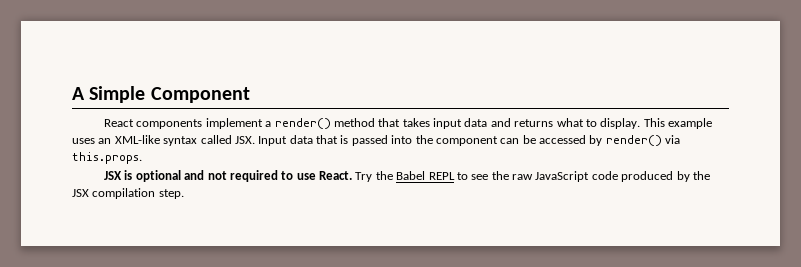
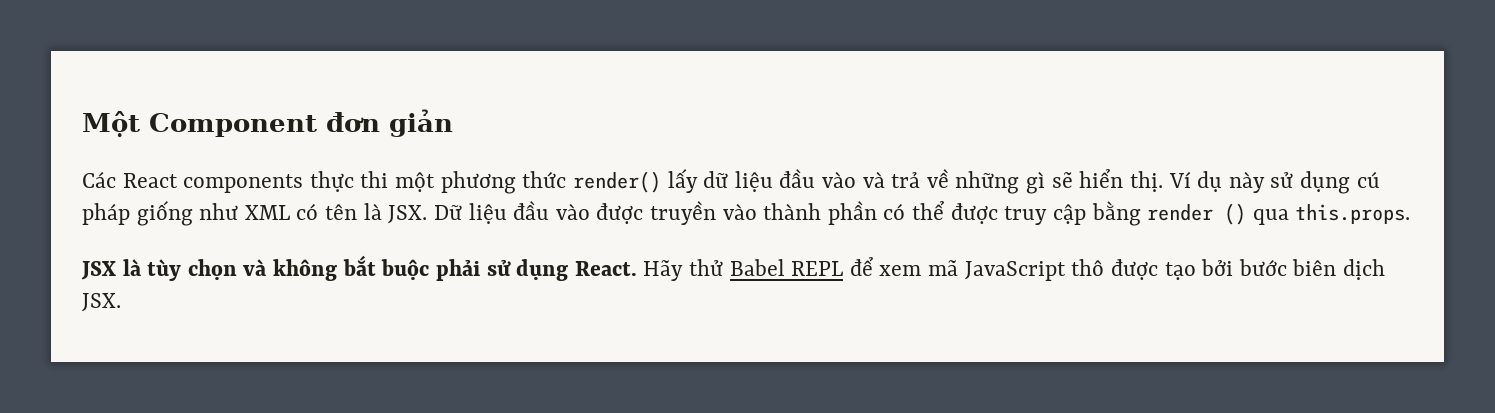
[72,86,146,103] A Simple -> [82,111,140,138] Một
[104,118,713,129] [72,135,681,146] [72,152,142,164] [104,170,710,182] [72,188,184,199] // React components implement a render() method that takes input data and returns what to display. This example uses an XML-like syntax called JSX. Input data that is passed into the component can be accessed by render() via this.props. // JSX is optional and not required to use React. Try the Babel REPL to see the raw JavaScript code produced by the JSX compilation step. -> [326,109,453,137] [82,169,1380,194] [82,201,1411,226] [81,255,1385,281] [82,293,121,312] đơn giản // Các React components thực thi một phương thức render() lấy dữ liệu đầu vào và trả về những gì sẽ hiển thị. Ví dụ này sử dụng cú pháp giống như XML có tên là JSX. Dữ liệu đầu vào được truyền vào thành phần có thể được truy cập bằng render () qua this.props. // JSX là tùy chọn và không bắt buộc phải sử dụng React. Hãy thử Babel REPL để xem mã JavaScript thô được tạo bởi bước biên dịch JSX.

